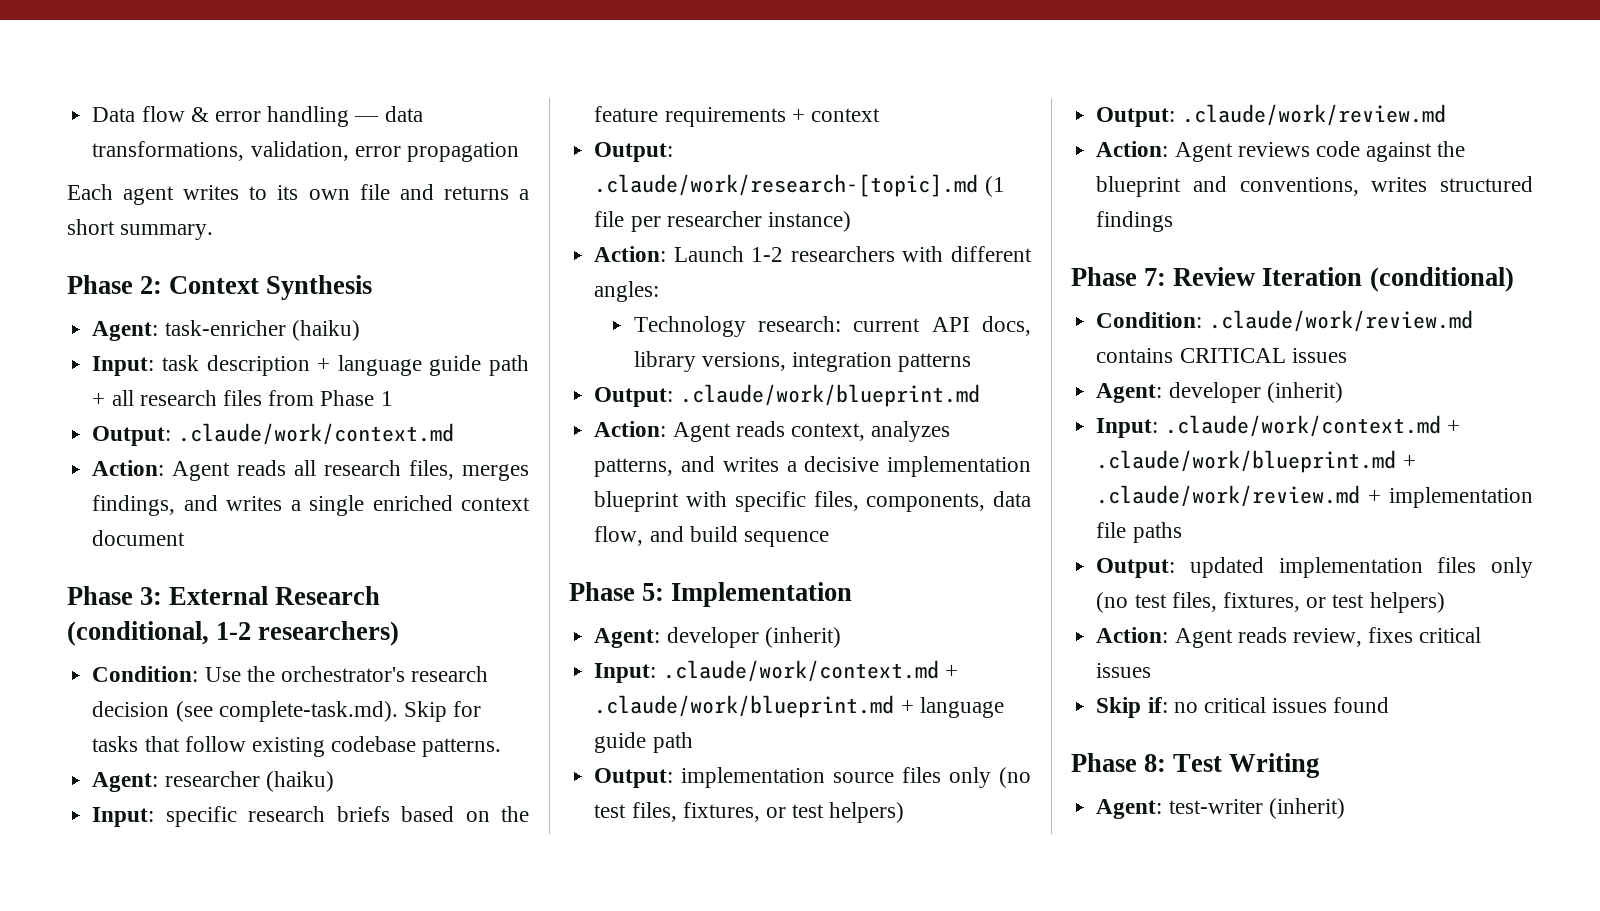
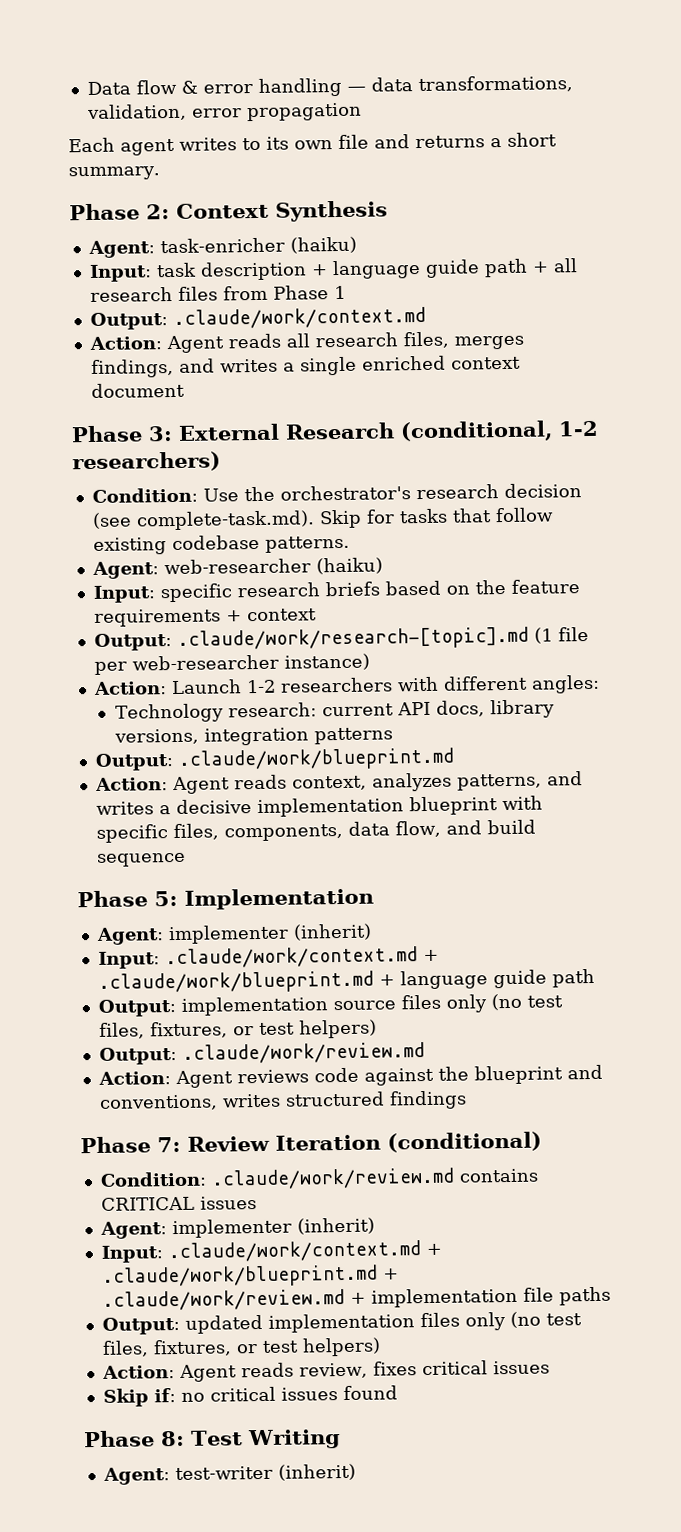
[164,771,260,787] researcher -> [163,558,311,575] web-researcher
[666,211,762,227] researcher -> [131,654,279,671] web-researcher
[666,627,759,648] developer -> [167,924,289,945] implementer
[1168,382,1261,403] developer -> [171,1218,292,1239] implementer

